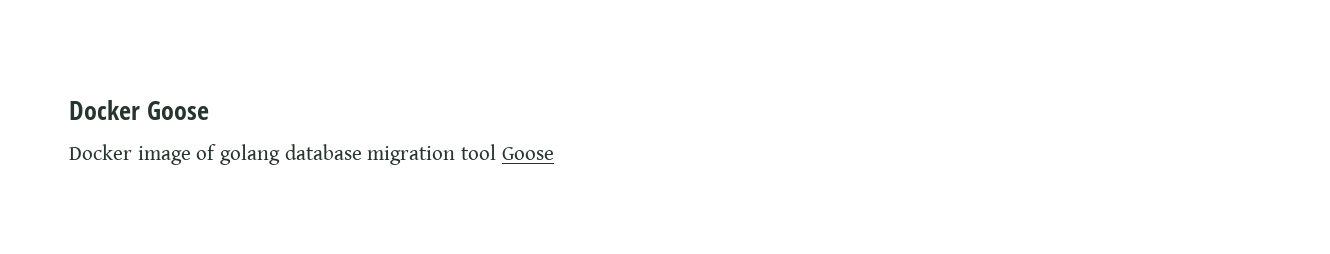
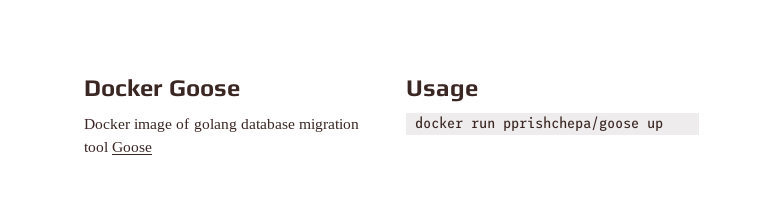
(554, 153) none -> [406,80,478,102] [415,116,664,131] // Usage // docker run pprishchepa/goose up

